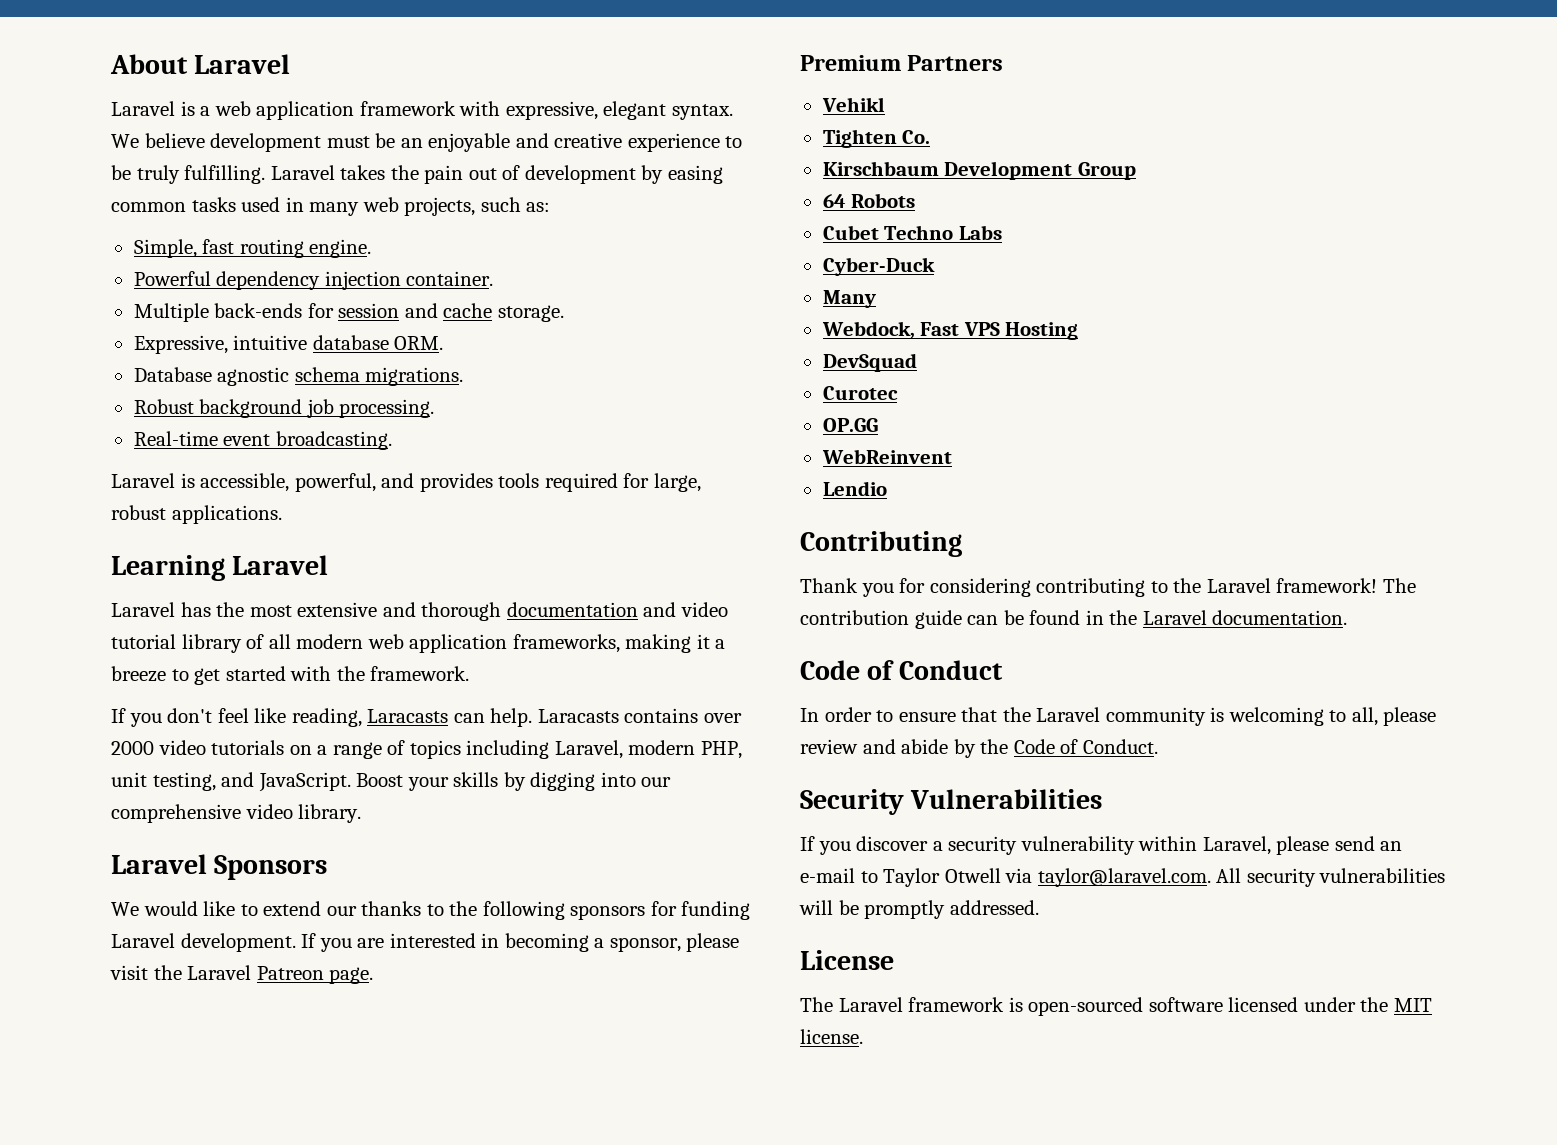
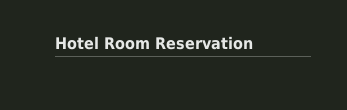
[110,54,291,74] [111,101,733,120] [111,133,743,152] [111,165,723,184] [111,197,551,216] [133,239,372,258] [133,271,494,290] [133,303,564,322] [133,335,444,354] [133,367,464,386] [133,399,435,418] [133,431,392,450] [111,473,701,492] [111,505,282,524] [111,555,329,581] [111,602,728,621] [111,634,726,653] [111,666,470,685] [111,708,742,727] [111,740,742,759] [111,772,672,792] [111,804,362,823] [111,854,328,880] [111,901,751,920] [111,933,740,952] [110,965,374,984] [800,55,1004,71] [821,97,885,112] [822,129,931,148] [822,161,1136,180] [822,193,916,208] [822,225,1002,240] [822,257,935,276] [822,290,876,308] [821,321,1079,340] [822,353,917,372] [822,386,898,400] [822,418,878,432] [821,449,952,464] [822,481,887,496] [800,531,962,557] [800,578,1416,597] [800,610,1348,629] [800,660,1003,680] [800,707,1437,726] [800,739,1158,758] [800,789,1103,815] [800,836,1403,855] [800,868,1446,887] [799,900,1039,919] [800,950,894,970] [800,997,1432,1016] [800,1029,863,1044] About Laravel // Laravel is a web application framework with expressive, elegant syntax. We believe development must be an enjoyable and creative experience to be truly fulfilling. Laravel takes the pain out of development by easing common tasks used in many web projects, such as: // Simple, fast routing engine. // Powerful dependency injection container. // Multiple back-ends for session and cache storage. // Expressive, intuitive database ORM. // Database agnostic schema migrations. // Robust background job processing. // Real-time event broadcasting. // Laravel is accessible, powerful, and provides tools required for large, robust applications. // Learning Laravel // Laravel has the most extensive and thorough documentation and video tutorial library of all modern web application frameworks, making it a breeze to get started with the framework. // If you don't feel like reading, Laracasts can help. Laracasts contains over 2000 video tutorials on a range of topics including Laravel, modern PHP, unit testing, and JavaScript. Boost your skills by digging into our comprehensive video library. // Laravel Sponsors // We would like to extend our thanks to the following sponsors for funding Laravel development. If you are interested in becoming a sponsor, please visit the Laravel Patreon page. // Premium Partners // Vehikl // Tighten Co. // Kirschbaum Development Group // 64 Robots // Cubet Techno Labs // Cyber-Duck // Many // Webdock, Fast VPS Hosting // DevSquad // Curotec // OP.GG // WebReinvent // Lendio // Contributing // Thank you for considering contributing to the Laravel framework! The contribution guide can be found in the Laravel documentation. // Code of Conduct // In order to ensure that the Laravel community is welcoming to all, please review and abide by the Code of Conduct. // Security Vulnerabilities // If you discover a security vulnerability within Laravel, please send an e-mail to Taylor Otwell via taylor@laravel.com. All security vulnerabilities will be promptly addressed. // License // The Laravel framework is open-sourced software licensed under the MIT license. -> [55,36,253,50] Hotel Room Reservation

